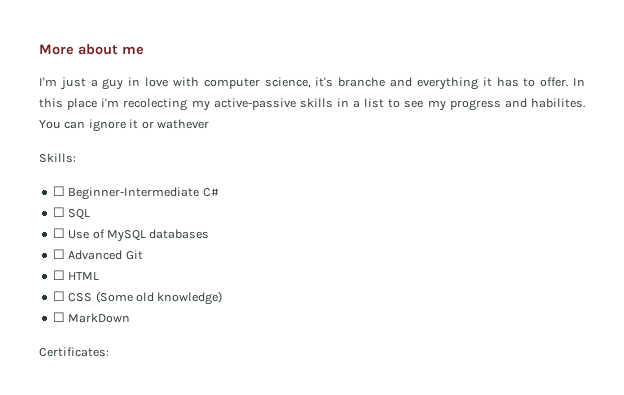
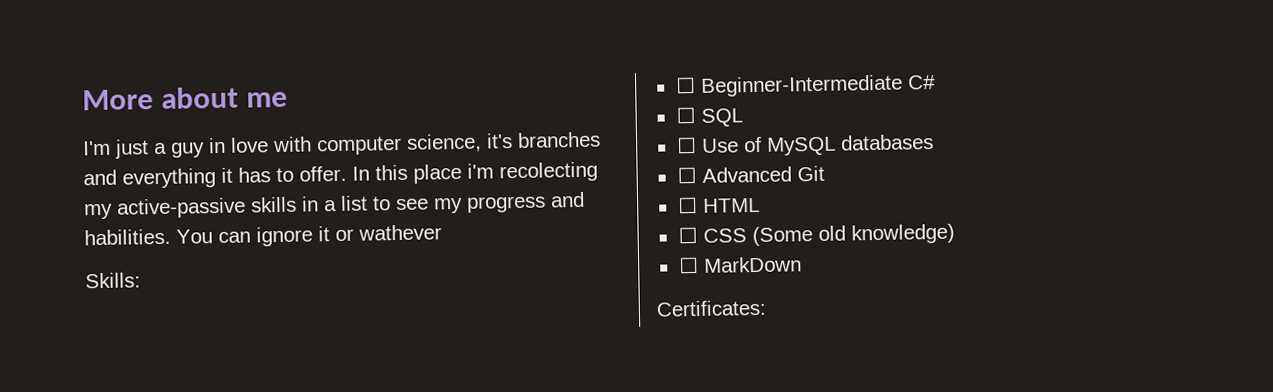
[338,77,386,87] branche -> [517,131,601,148] branches
[530,98,585,108] habilites. -> [84,228,171,246] habilities.

